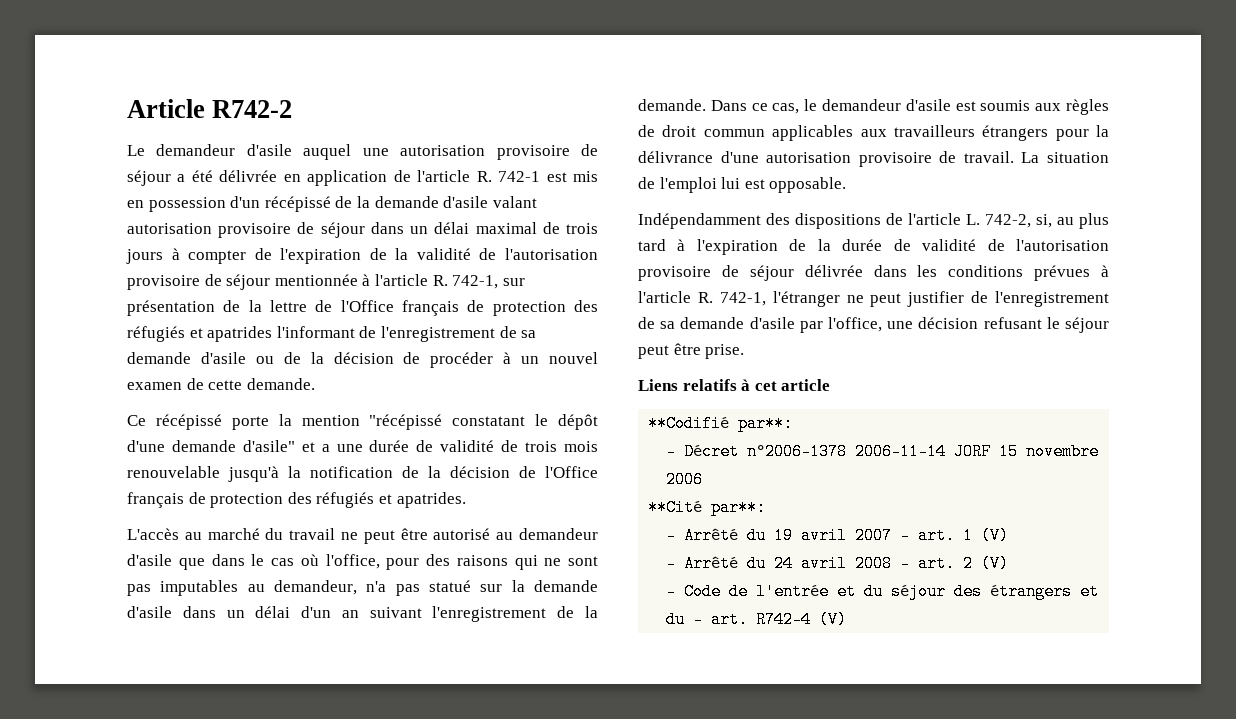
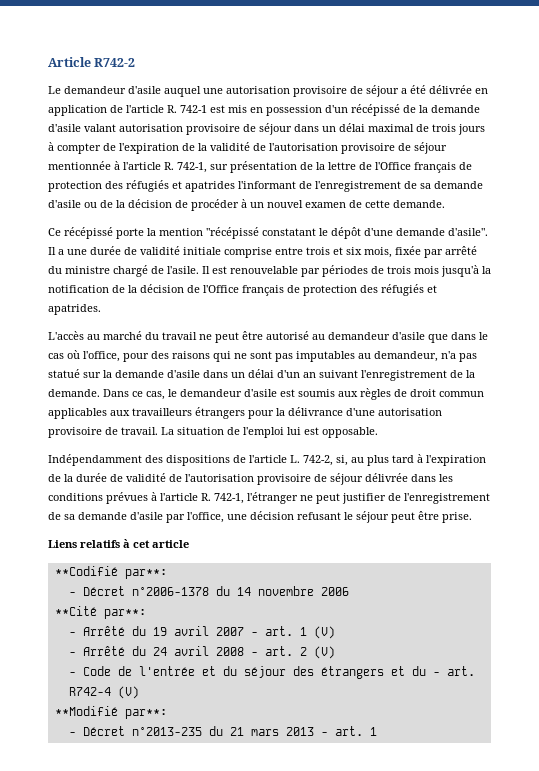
[242,440,315,452] d'asile" et -> [448,228,488,236] [48,247,56,255] d'asile". Il
(495, 446) none -> [183,246,477,258] [48,265,368,277] initiale comprise entre trois et six mois, fixée par arrêté du ministre chargé de l'asile. Il est renouvelable par périodes
[127,466,220,478] renouvelable -> (439, 270) none
[855,443,1019,460] 2006-11-14 JORF 15 -> [215,586,251,596] du 14
(848, 619) none -> [54,706,167,719] [68,726,377,736] // **Modifié par**: // - Décret n°2013-235 du 21 mars 2013 - art. 1

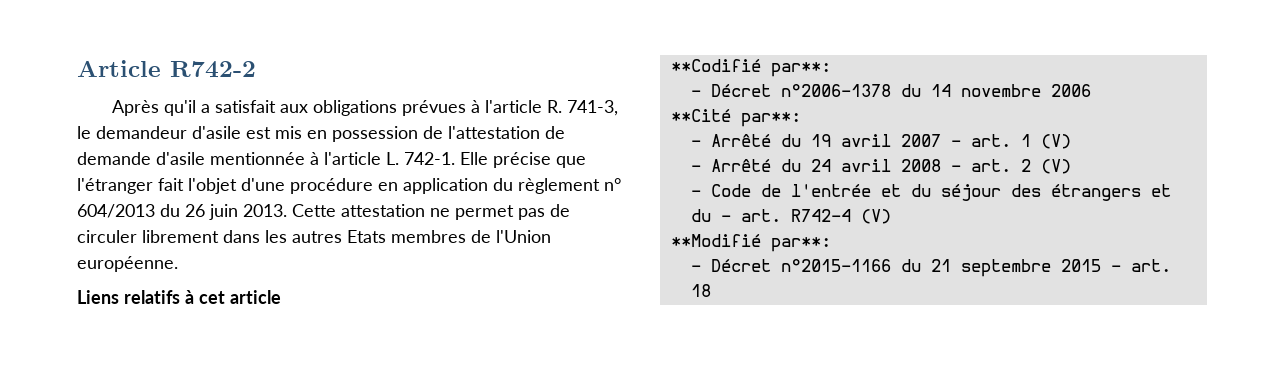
[48,85,488,97] [48,104,480,116] [48,123,485,135] [48,142,447,154] [48,161,472,173] [48,180,483,192] [48,199,445,211] [48,227,488,239] [48,246,477,258] [48,265,491,277] [48,284,437,296] [48,304,101,315] [48,331,488,343] [48,350,477,362] [48,369,475,381] [48,388,484,400] [48,407,442,419] [48,427,378,438] [48,454,486,466] [48,473,453,485] [48,492,490,504] [48,511,472,523] Le demandeur d'asile auquel une autorisation provisoire de séjour a été délivrée en application de l'article R. 742-1 est mis en possession d'un récépissé de la demande d'asile valant autorisation provisoire de séjour dans un délai maximal de trois jours à compter de l'expiration de la validité de l'autorisation provisoire de séjour mentionnée à l'article R. 742-1, sur présentation de la lettre de l'Office français de protection des réfugiés et apatrides l'informant de l'enregistrement de sa demande d'asile ou de la décision de procéder à un nouvel examen de cette demande. // Ce récépissé porte la mention "récépissé constatant le dépôt d'une demande d'asile". Il a une durée de validité initiale comprise entre trois et six mois, fixée par arrêté du ministre chargé de l'asile. Il est renouvelable par périodes de trois mois jusqu'à la notification de la décision de l'Office français de protection des réfugiés et apatrides. // L'accès au marché du travail ne peut être autorisé au demandeur d'asile que dans le cas où l'office, pour des raisons qui ne sont pas imputables au demandeur, n'a pas statué sur la demande d'asile dans un délai d'un an suivant l'enregistrement de la demande. Dans ce cas, le demandeur d'asile est soumis aux règles de droit commun applicables aux travailleurs étrangers pour la délivrance d'une autorisation provisoire de travail. La situation de l'emploi lui est opposable. // Indépendamment des dispositions de l'article L. 742-2, si, au plus tard à l'expiration de la durée de validité de l'autorisation provisoire de séjour délivrée dans les conditions prévues à l'article R. 742-1, l'étranger ne peut justifier de l'enregistrement de sa demande d'asile par l'office, une décision refusant le séjour peut être prise. -> [111,100,618,116] [77,126,565,142] [77,152,586,168] [77,178,621,194] [77,204,570,220] [77,230,551,243] [77,256,178,272] Après qu'il a satisfait aux obligations prévues à l'article R. 741-3, le demandeur d'asile est mis en possession de l'attestation de demande d'asile mentionnée à l'article L. 742-1. Elle précise que l'étranger fait l'objet d'une procédure en application du règlement n° 604/2013 du 26 juin 2013. Cette attestation ne permet pas de circuler librement dans les autres Etats membres de l'Union européenne.
[131,727,202,736] n°2013-235 -> [780,259,891,272] n°2015-1166
[250,726,377,736] mars 2013 - art. 1 -> [960,259,1171,277] [690,284,711,297] septembre 2015 - art. 18

